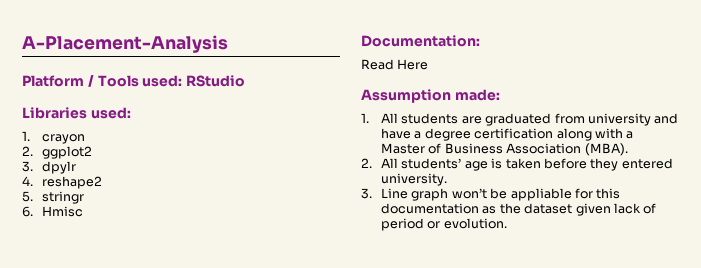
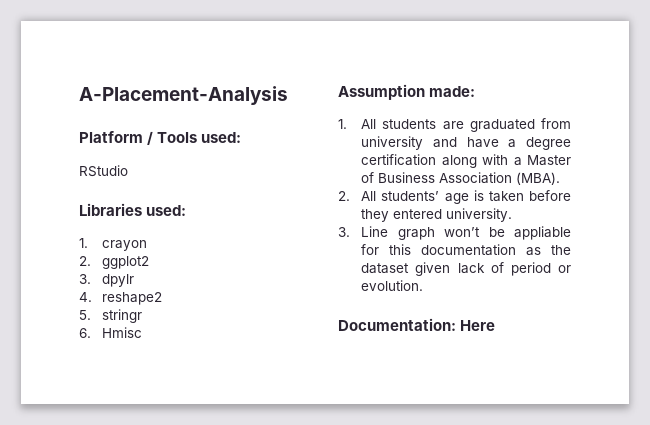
(183, 81) none -> (242, 137) //
[361,35,480,47] [361,59,429,70] // Documentation: // Read Here -> (143, 332) none
(507, 223) none -> [338,318,496,331] // Documentation: Here

